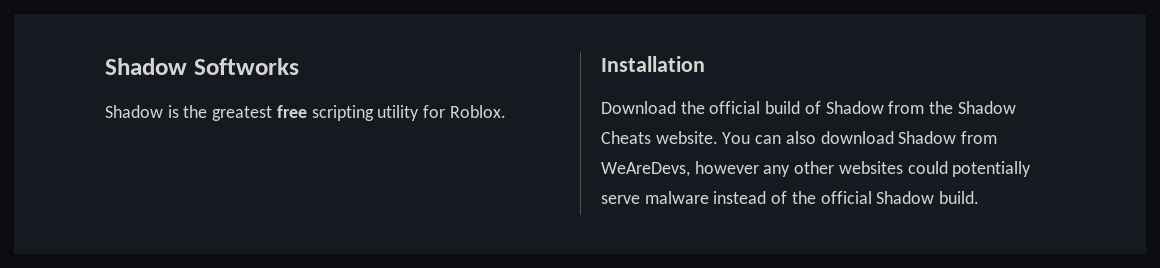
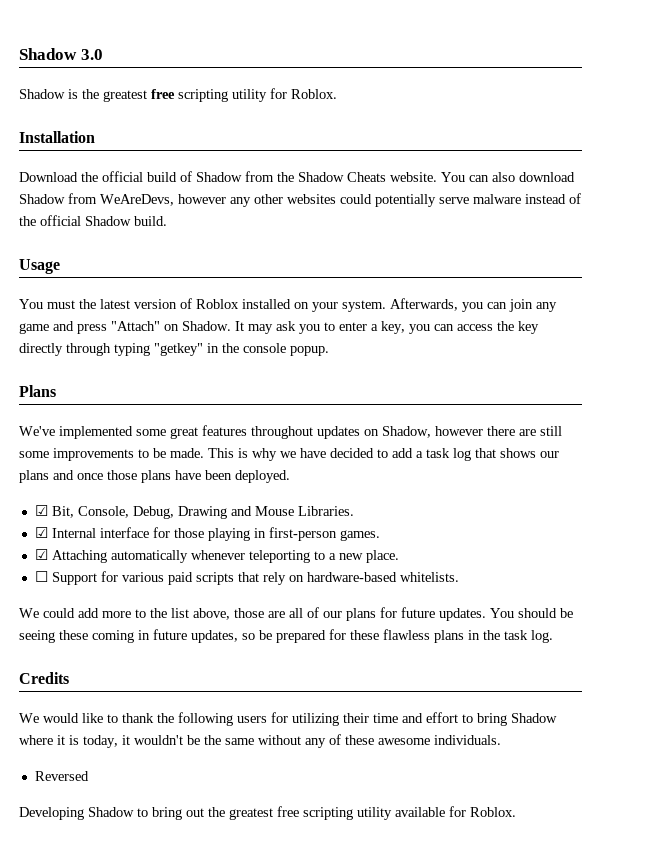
[105,58,299,75] Shadow Softworks -> [19,48,103,60] Shadow 3.0
(980, 197) none -> [19,259,60,274] [19,298,557,312] [19,321,539,334] [19,343,329,356] [19,385,56,397] [19,425,562,439] [19,448,559,461] [19,470,290,483] [34,505,354,519] [34,527,380,541] [34,549,399,563] [34,571,459,585] [19,607,573,621] [19,629,553,643] [19,672,69,684] [19,712,557,726] [19,734,501,748] [34,771,89,781] [19,806,516,820] // Usage // You must the latest version of Roblox installed on your system. Afterwards, you can join any game and press "Attach" on Shadow. It may ask you to enter a key, you can access the key directly through typing "getkey" in the console popup. // Plans // We've implemented some great features throughout updates on Shadow, however there are still some improvements to be made. This is why we have decided to add a task log that shows our plans and once those plans have been deployed. // ☑ Bit, Console, Debug, Drawing and Mouse Libraries. // ☑ Internal interface for those playing in first-person games. // ☑ Attaching automatically whenever teleporting to a new place. // ☐ Support for various paid scripts that rely on hardware-based whitelists. // We could add more to the list above, those are all of our plans for future updates. You should be seeing these coming in future updates, so be prepared for these flawless plans in the task log. // Credits // We would like to thank the following users for utilizing their time and effort to bring Shadow where it is today, it wouldn't be the same without any of these awesome individuals. // Reversed // Developing Shadow to bring out the greatest free scripting utility available for Roblox.

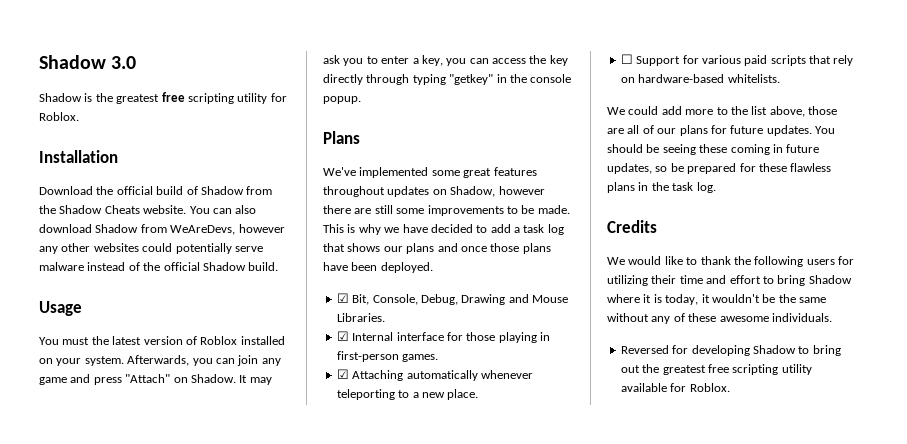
[19,807,84,820] // Developing -> [672,345,750,356] for developing

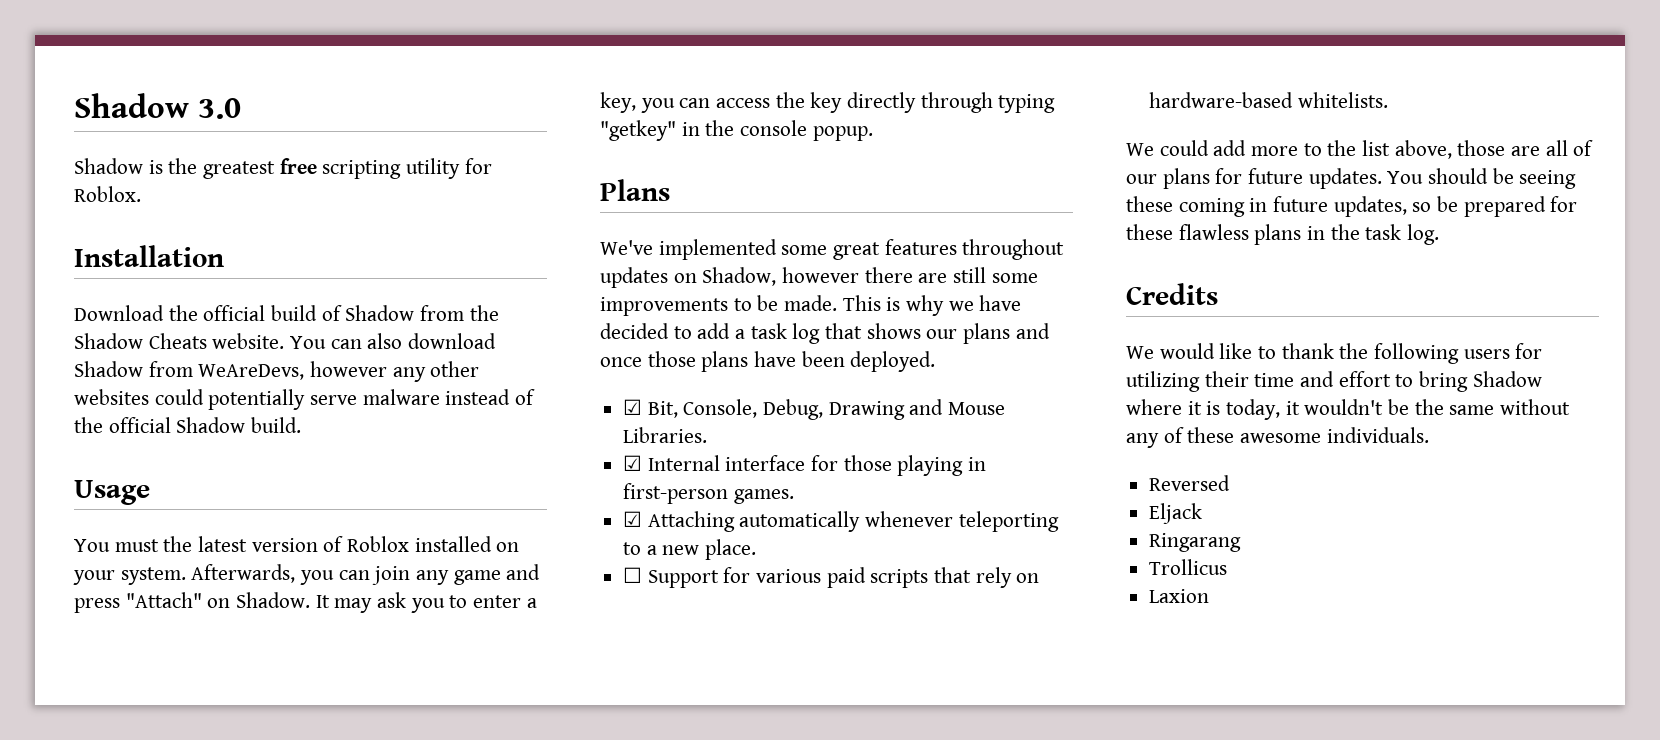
[672,345,841,356] [620,364,812,375] [620,383,730,392] for developing Shadow to bring out the greatest free scripting utility available for Roblox. -> [1149,503,1203,524] [1149,533,1242,552] [1149,559,1228,575] [1149,589,1210,603] // Eljack // Ringarang // Trollicus // Laxion

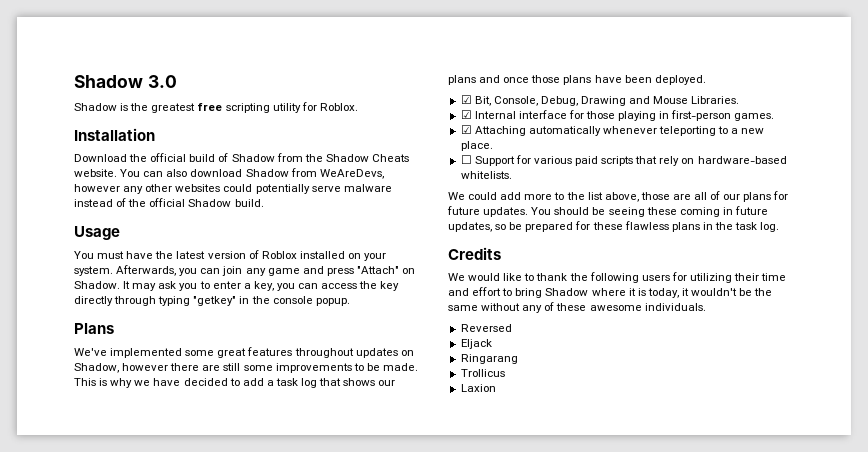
(159, 545) none -> [126,251,154,259] have

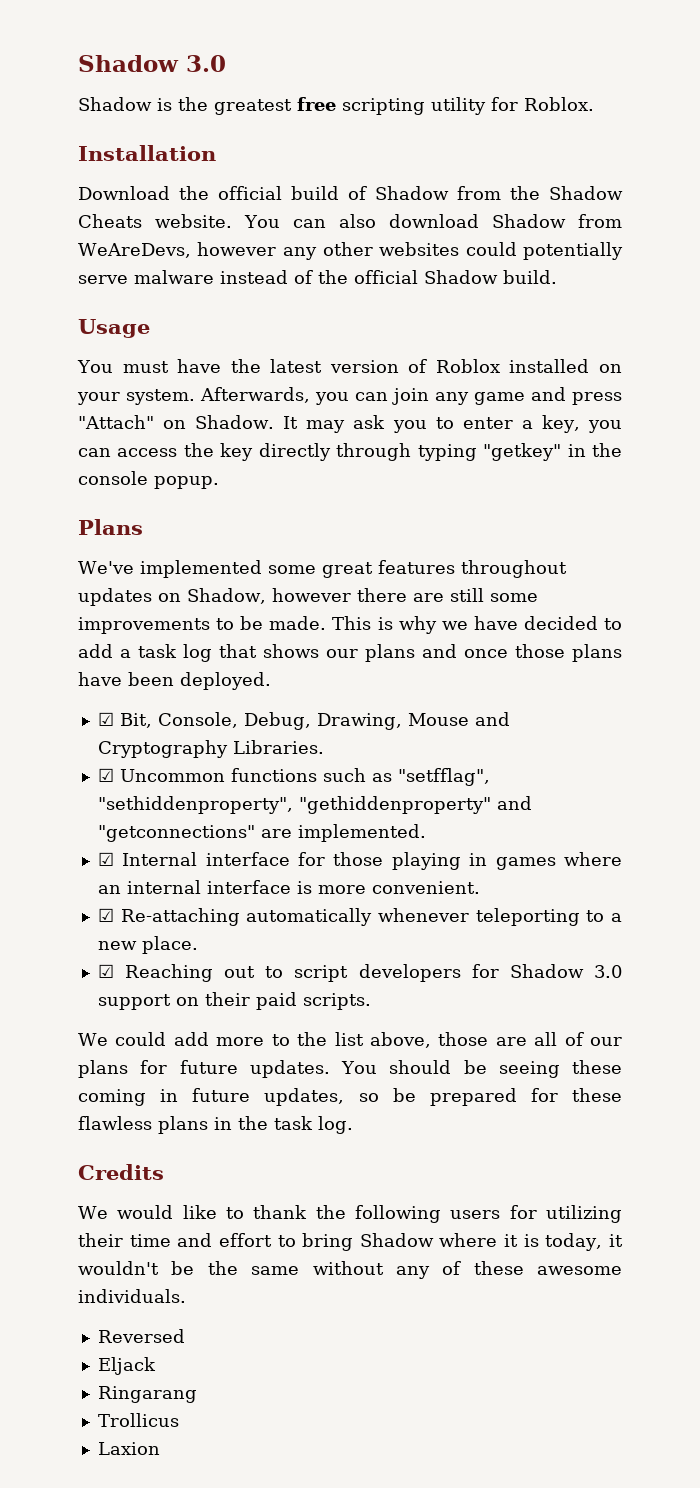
[581,96,740,106] Drawing and Mouse Libraries. -> [316,712,510,730] [97,740,324,758] [97,768,490,786] [97,796,532,814] [97,824,426,842] Drawing, Mouse and Cryptography Libraries. // ☑ Uncommon functions such as "setfflag", "sethiddenproperty", "gethiddenproperty" and "getconnections" are implemented.
[671,110,775,121] [460,125,526,136] first-person games. // ☑ Attaching -> [495,852,622,870] [97,880,480,894] [97,908,240,926] games where an internal interface is more convenient. // ☑ Re-attaching
[460,155,787,166] [460,171,512,179] ☐ Support for various paid scripts that rely on hardware-based whitelists. -> [97,964,622,982] [97,992,371,1010] ☑ Reaching out to script developers for Shadow 3.0 support on their paid scripts.

